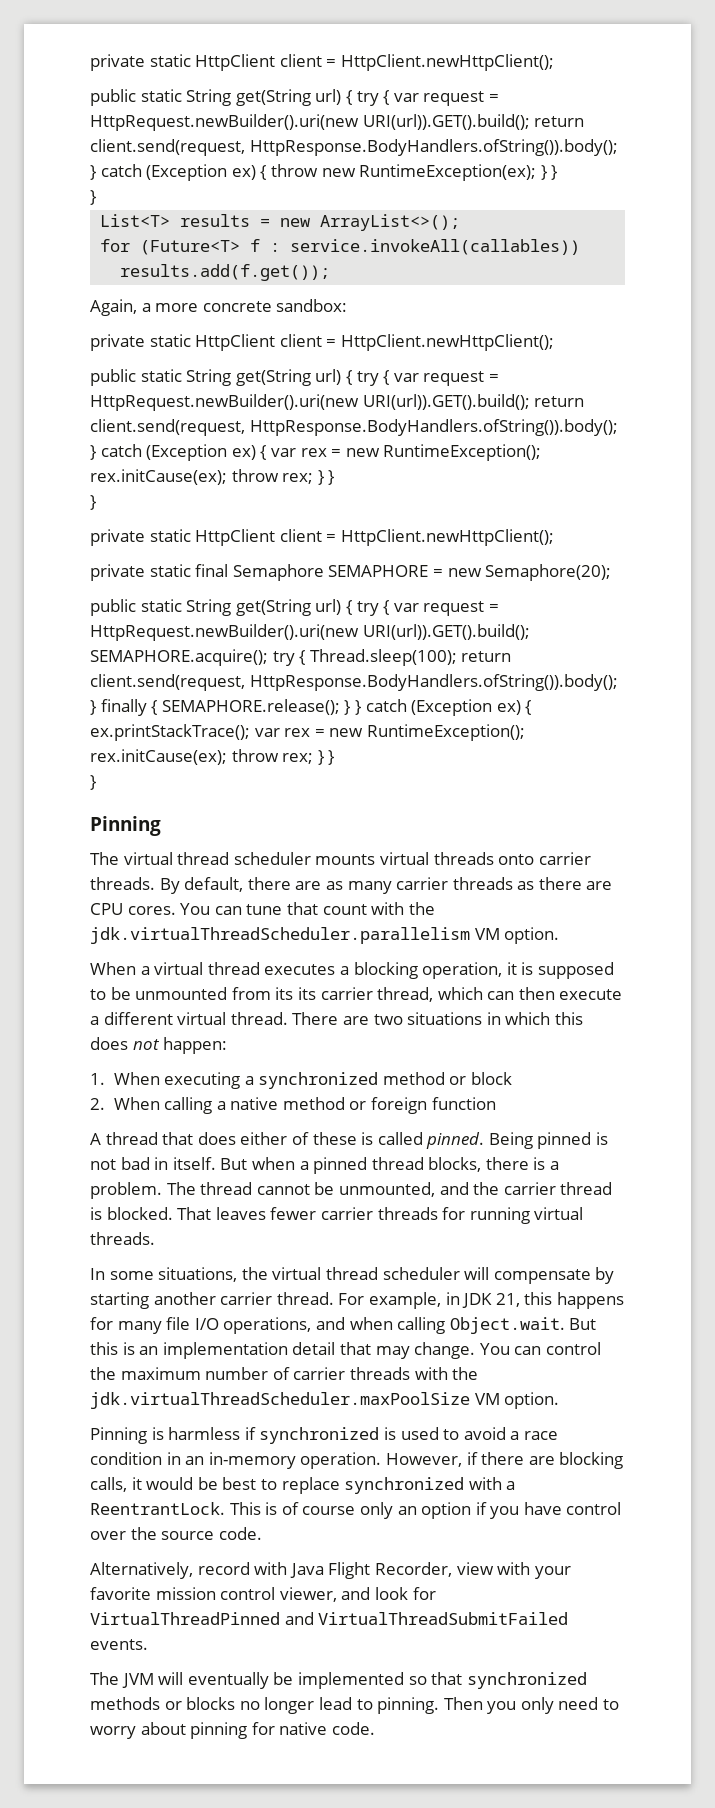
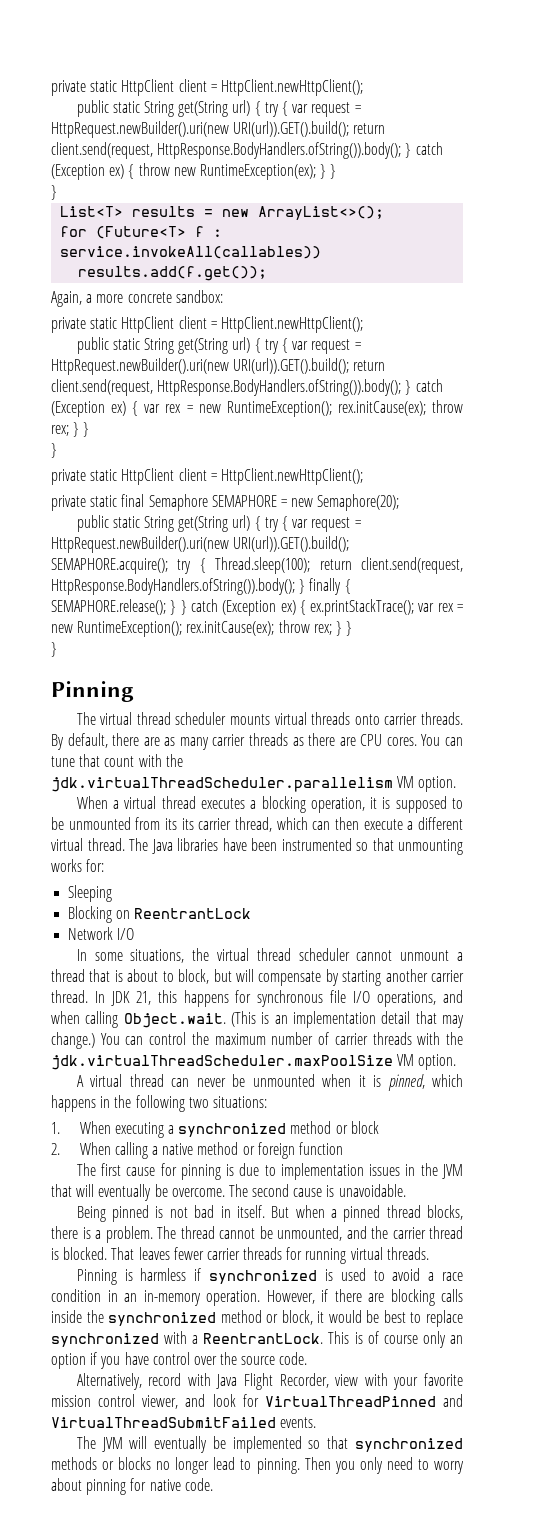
[292,1012,583,1025] [90,1037,228,1054] There are two situations in which this does not happen: -> [129,838,463,855] [51,859,105,872] [68,885,113,902] [68,906,252,923] [68,927,135,940] [76,948,463,963] [51,969,465,986] [51,990,464,1007] [51,1011,464,1028] [51,1032,464,1049] [51,1054,457,1070] [76,1074,463,1091] [51,1095,267,1112] The Java libraries have been instrumented so that unmounting works for: // Sleeping // Blocking on ReentrantLock // Network I/O // In some situations, the virtual thread scheduler cannot unmount a thread that is about to block, but will compensate by starting another carrier thread. In JDK 21, this happens for synchronous file I/O operations, and when calling Object.wait. (This is an implementation detail that may change.) You can control the maximum number of carrier threads with the jdk.virtualThreadScheduler.maxPoolSize VM option. // A virtual thread can never be unmounted when it is pinned, which happens in the following two situations:
[90,1132,485,1149] A thread that does either of these is called pinned. -> [76,1163,463,1180] [51,1184,406,1201] The first cause for pinning is due to implementation issues in the JVM that will eventually be overcome. The second cause is unavoidable. //
[90,1267,615,1284] [90,1292,624,1309] [90,1317,597,1334] [90,1342,601,1359] [90,1367,479,1380] [90,1392,560,1409] // In some situations, the virtual thread scheduler will compensate by starting another carrier thread. For example, in JDK 21, this happens for many file I/O operations, and when calling Object.wait. But this is an implementation detail that may change. You can control the maximum number of carrier threads with the jdk.virtualThreadScheduler.maxPoolSize VM option. -> (429, 1253) none
[90,1477,127,1492] calls, -> [441,1289,463,1302] [51,1310,313,1326] calls inside the synchronized method or block,

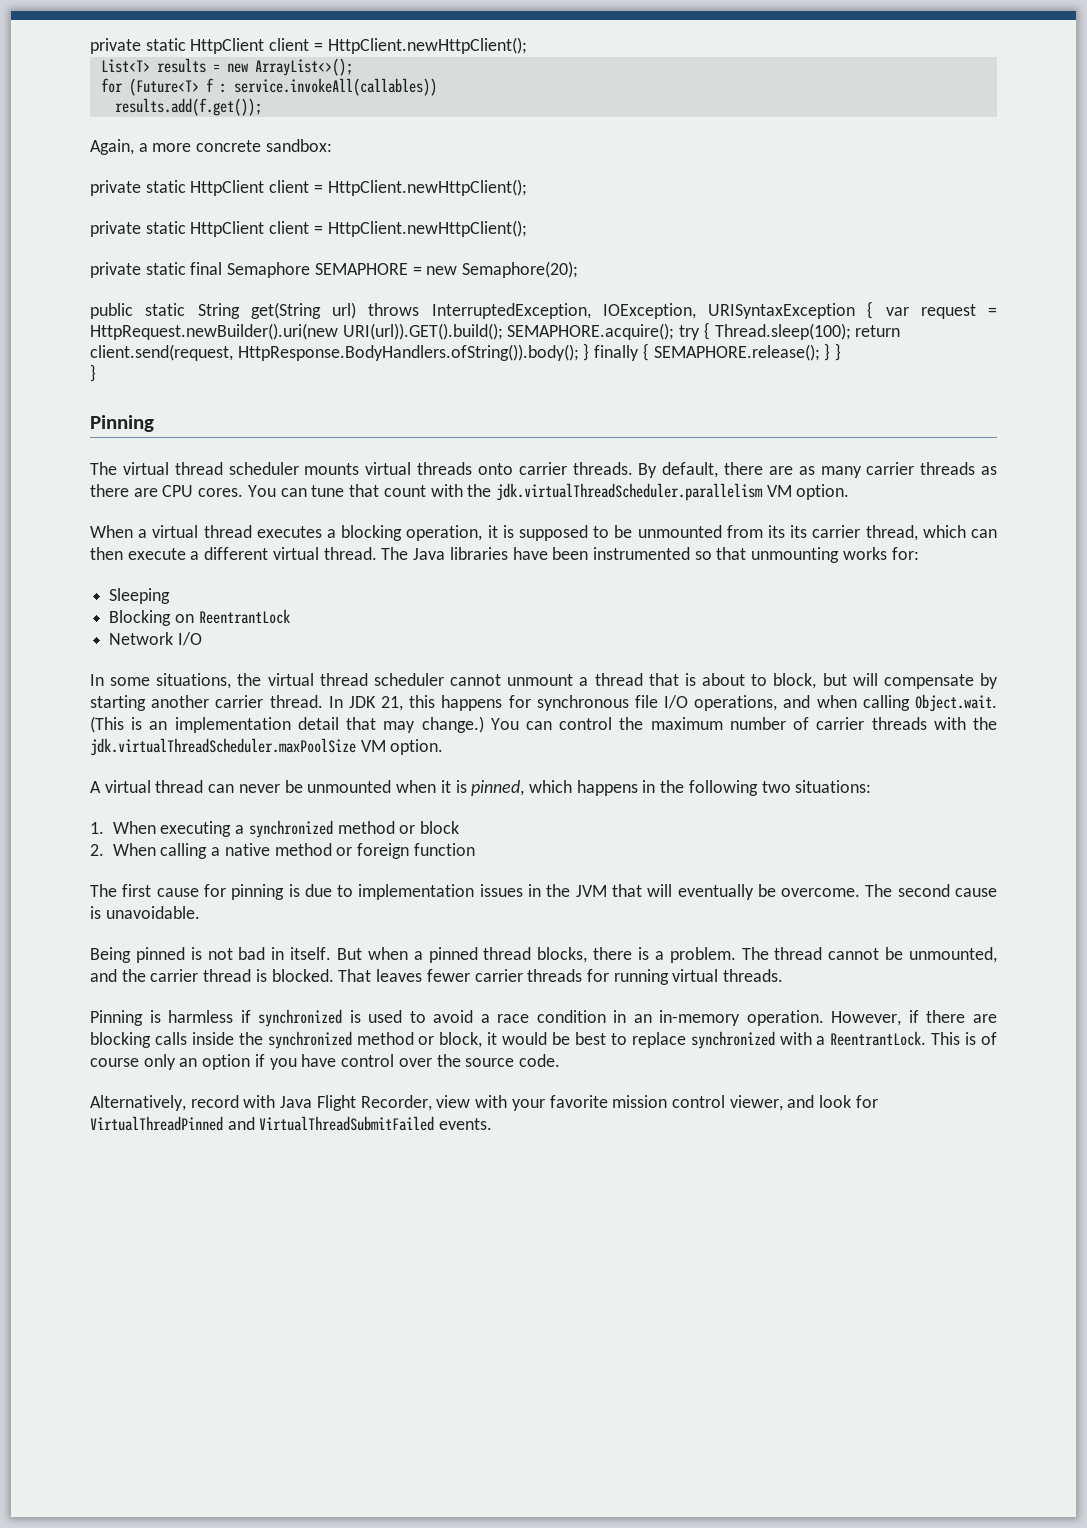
[51,79,363,96] [76,100,361,117] [51,121,386,138] [51,142,443,159] [51,163,337,180] [51,185,57,200] private static HttpClient client = HttpClient.newHttpClient(); // public static String get(String url) { try { var request = HttpRequest.newBuilder().uri(new URI(url)).GET().build(); return client.send(request, HttpResponse.BodyHandlers.ofString()).body(); } catch (Exception ex) { throw new RuntimeException(ex); } } // } -> [90,37,527,54] private static HttpClient client = HttpClient.newHttpClient();
[76,337,361,354] [51,358,386,375] [51,379,443,396] [51,400,463,417] [51,422,90,437] [51,443,57,458] // public static String get(String url) { try { var request = HttpRequest.newBuilder().uri(new URI(url)).GET().build(); return client.send(request, HttpResponse.BodyHandlers.ofString()).body(); } catch (Exception ex) { var rex = new RuntimeException(); rex.initCause(ex); throw rex; } } // } -> (527, 187) none
[254,516,279,532] { try -> [368,303,855,319] throws InterruptedException, IOException, URISyntaxException
[190,599,464,616] [51,620,353,637] catch (Exception ex) { ex.printStackTrace(); var rex = new RuntimeException(); rex.initCause(ex); throw rex; } } -> (842, 352) none
[76,1436,463,1453] [51,1457,465,1474] [51,1478,213,1495] // The JVM will eventually be implemented so that synchronized methods or blocks no longer lead to pinning. Then you only need to worry about pinning for native code. -> (493, 1124) none

